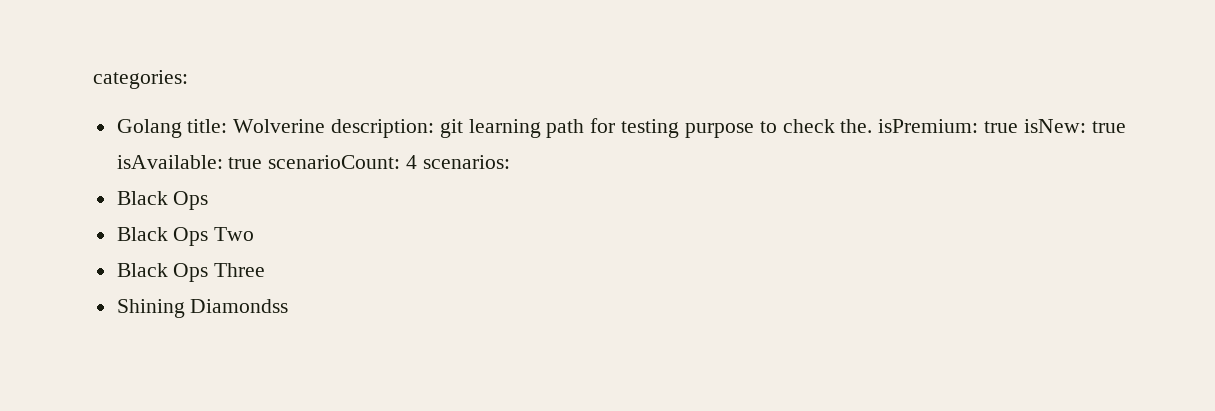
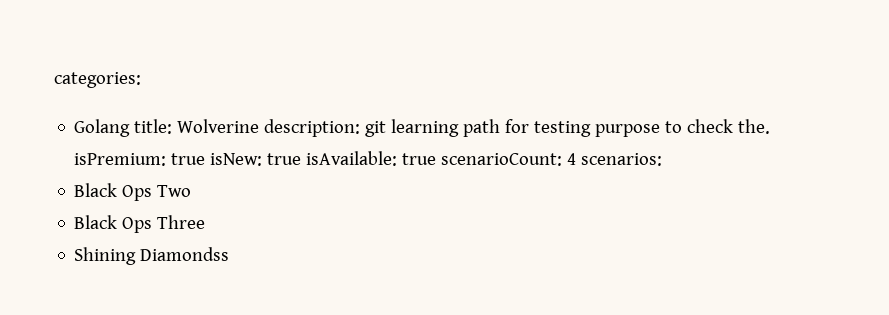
[116,227,209,246] // Black Ops -> (153, 193) none

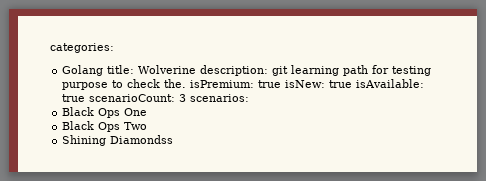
[567,153,577,165] 4 -> [179,94,187,102] 3
(663, 159) none -> [62,107,148,118] // Black Ops One
[74,215,206,233] // Black Ops Three -> (148, 126) none

